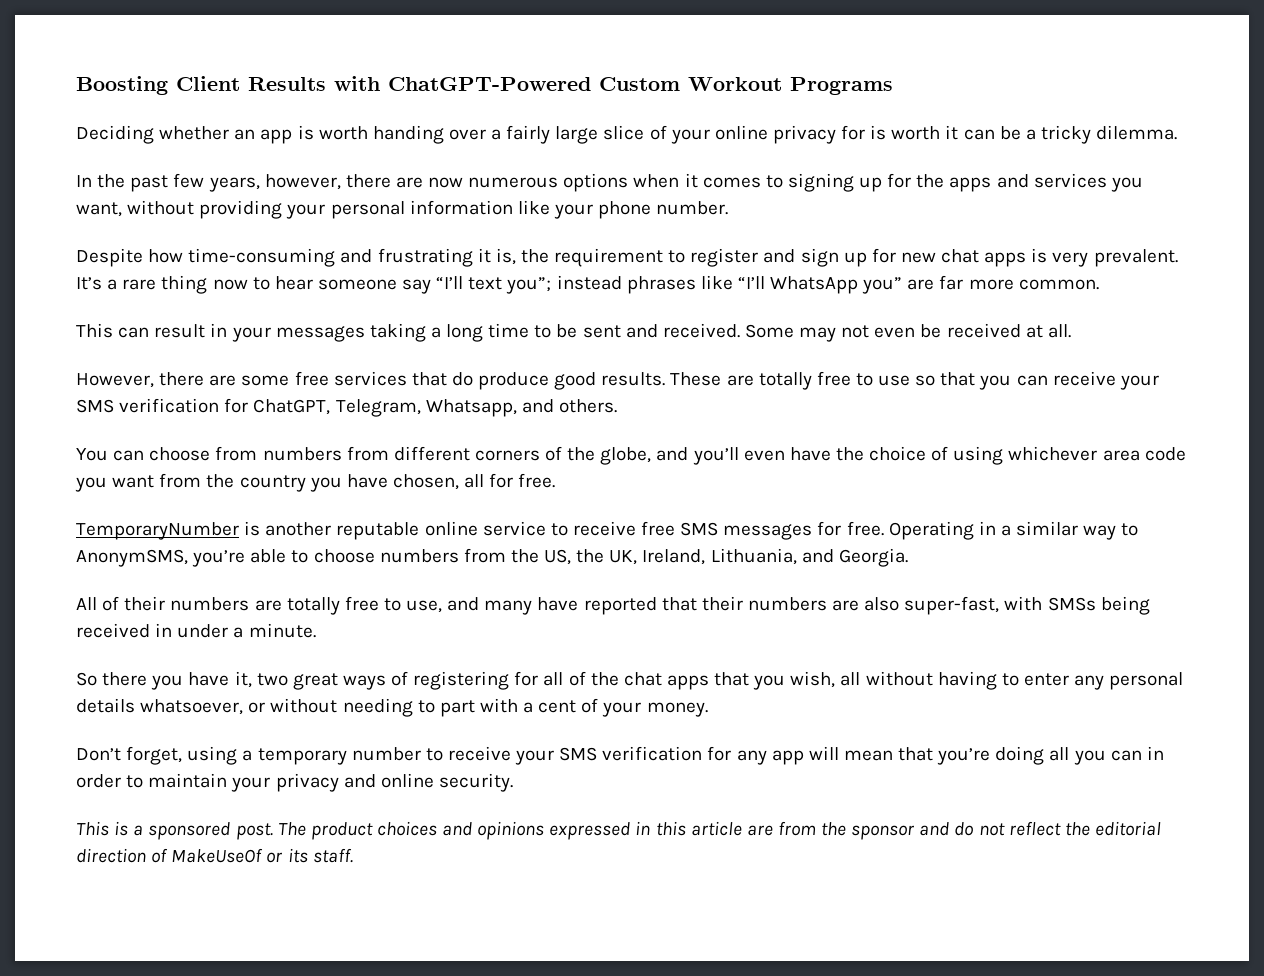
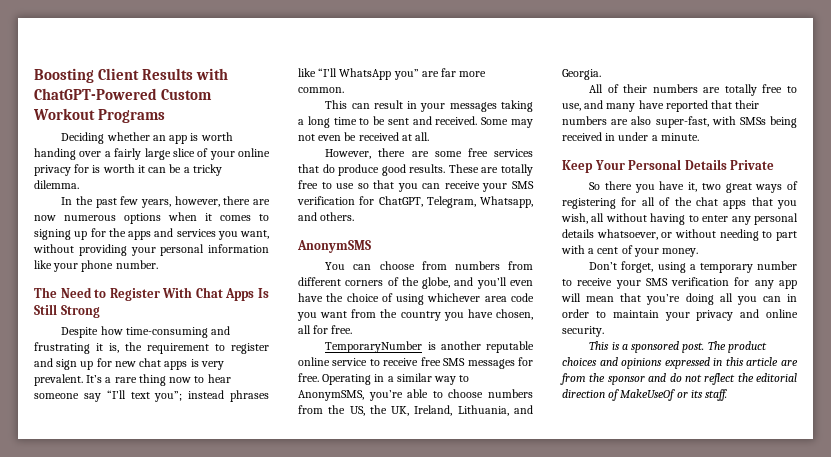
(729, 208) none -> [34,287,269,301] [34,304,100,318] // The Need to Register With Chat Apps Is Still Strong
(617, 406) none -> [297,240,371,253] // AnonymSMS
(316, 630) none -> [562,159,775,173] // Keep Your Personal Details Private

